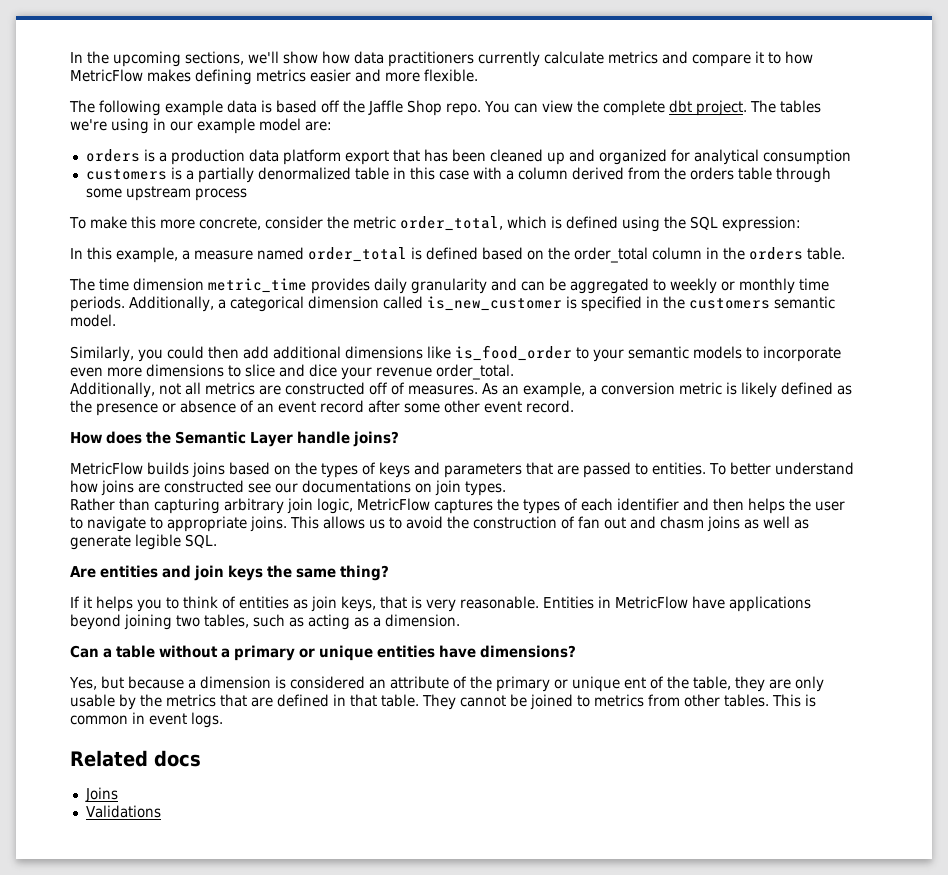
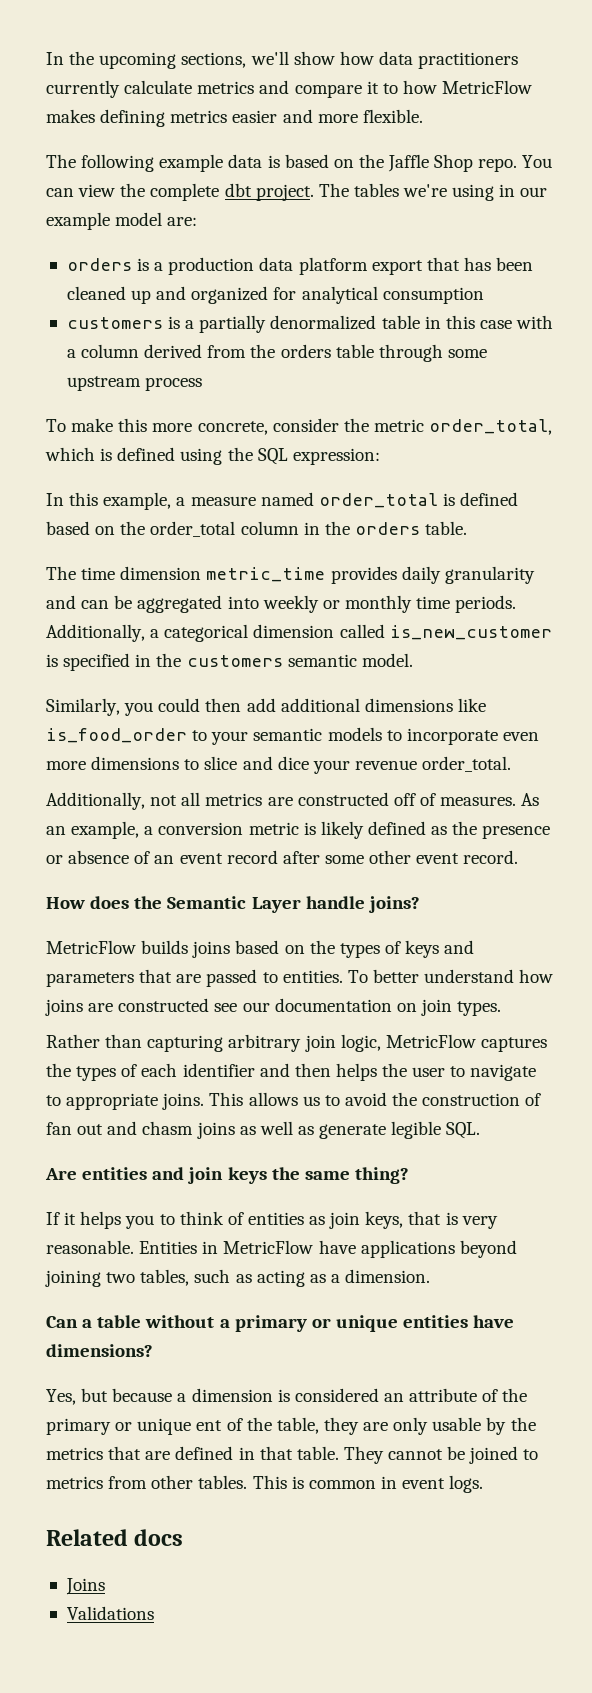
[321,100,340,113] off -> [333,159,354,168] on
[653,279,666,291] to -> [227,596,259,609] into
[302,480,411,493] documentations -> [274,998,392,1012] documentation

